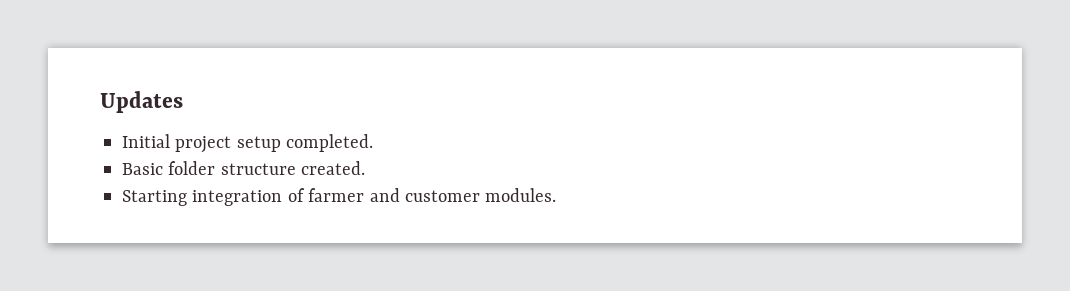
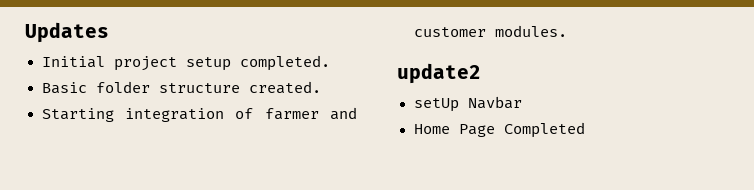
(557, 195) none -> [397,63,481,84] [413,96,522,112] [413,122,585,138] // update2 // setUp Navbar // Home Page Completed

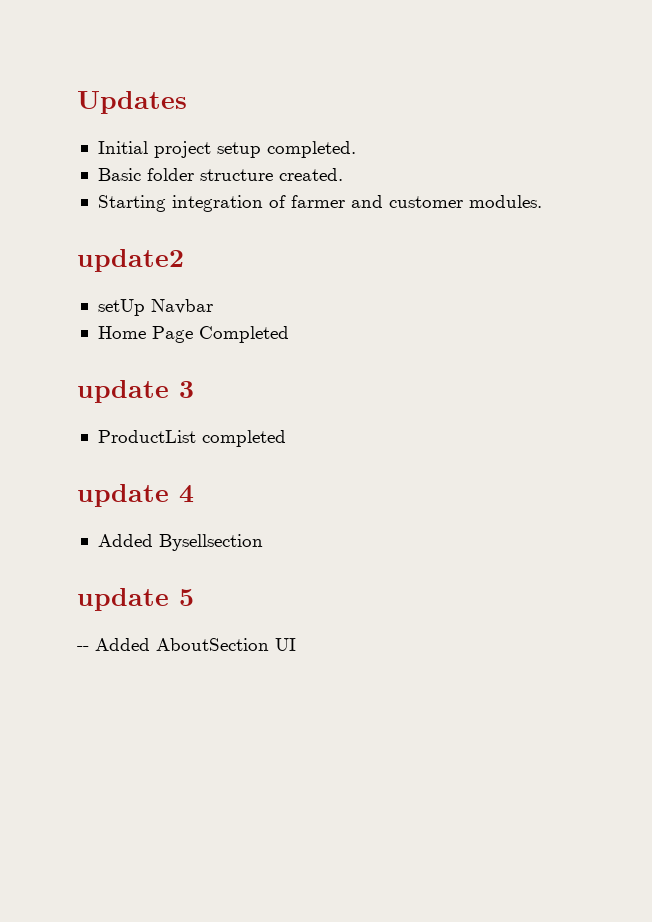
(585, 130) none -> [77,380,194,403] [97,430,286,447] [77,484,194,507] [97,534,263,551] [77,588,194,611] [77,638,296,651] // update 3 // ProductList completed // update 4 // Added Bysellsection // update 5 // -- Added AboutSection UI

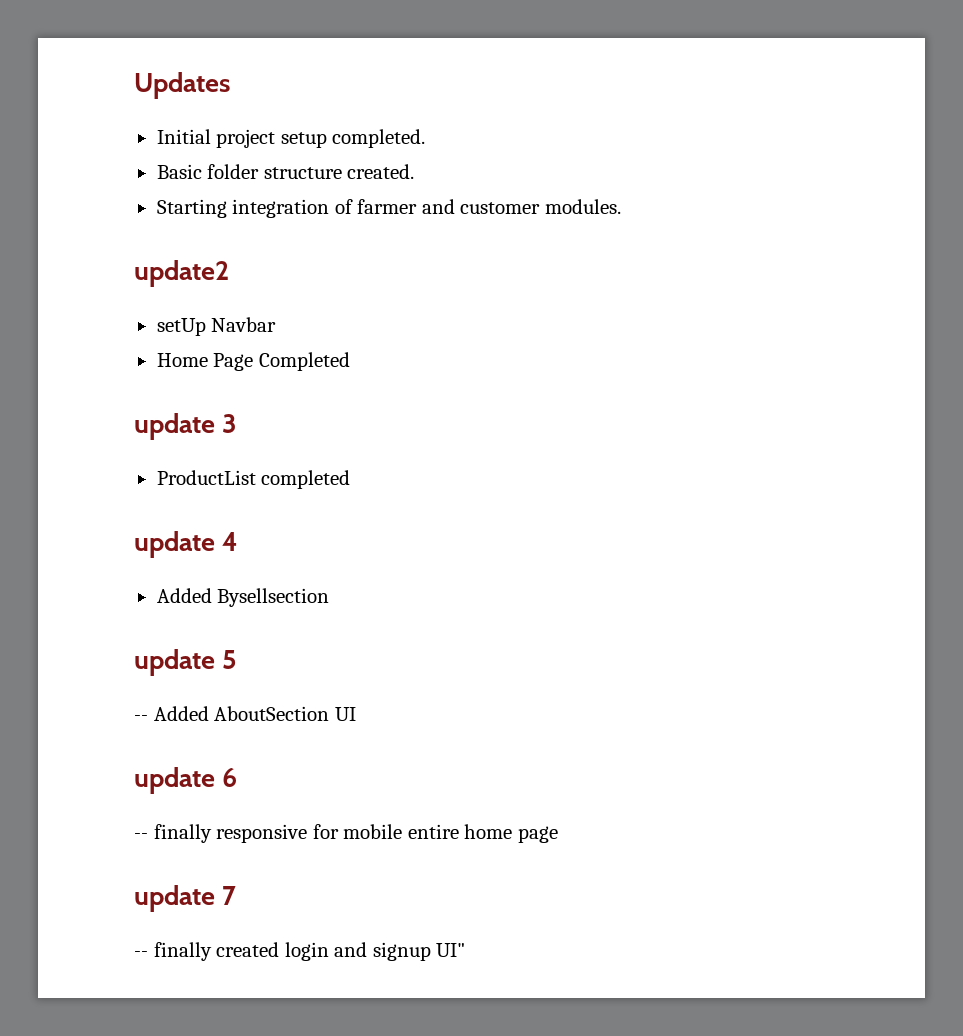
(296, 644) none -> [134,767,238,794] [134,824,558,843] [134,885,237,912] [134,942,466,961] // update 6 // -- finally responsive for mobile entire home page // update 7 // -- finally created login and signup UI"

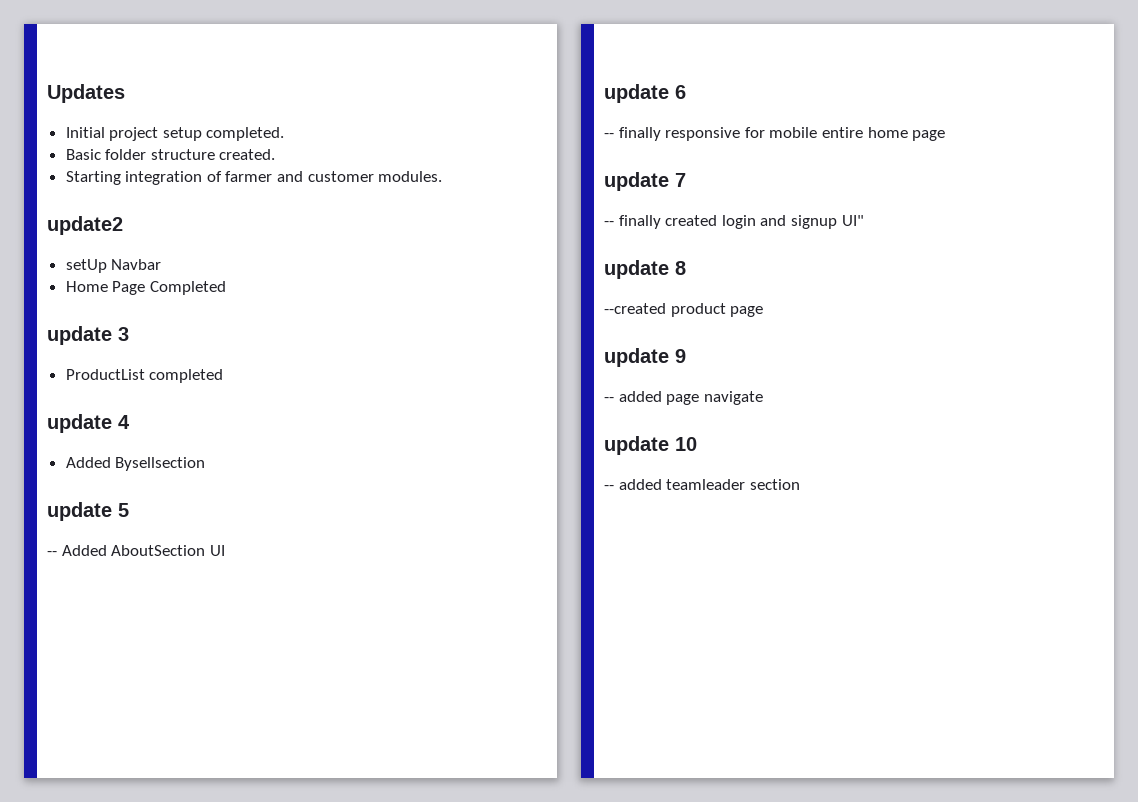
(466, 950) none -> [604,260,686,279] [604,303,764,317] [604,348,686,367] [604,391,763,405] [604,436,697,455] [604,479,800,490] // update 8 // --created product page // update 9 // -- added page navigate // update 10 // -- added teamleader section

